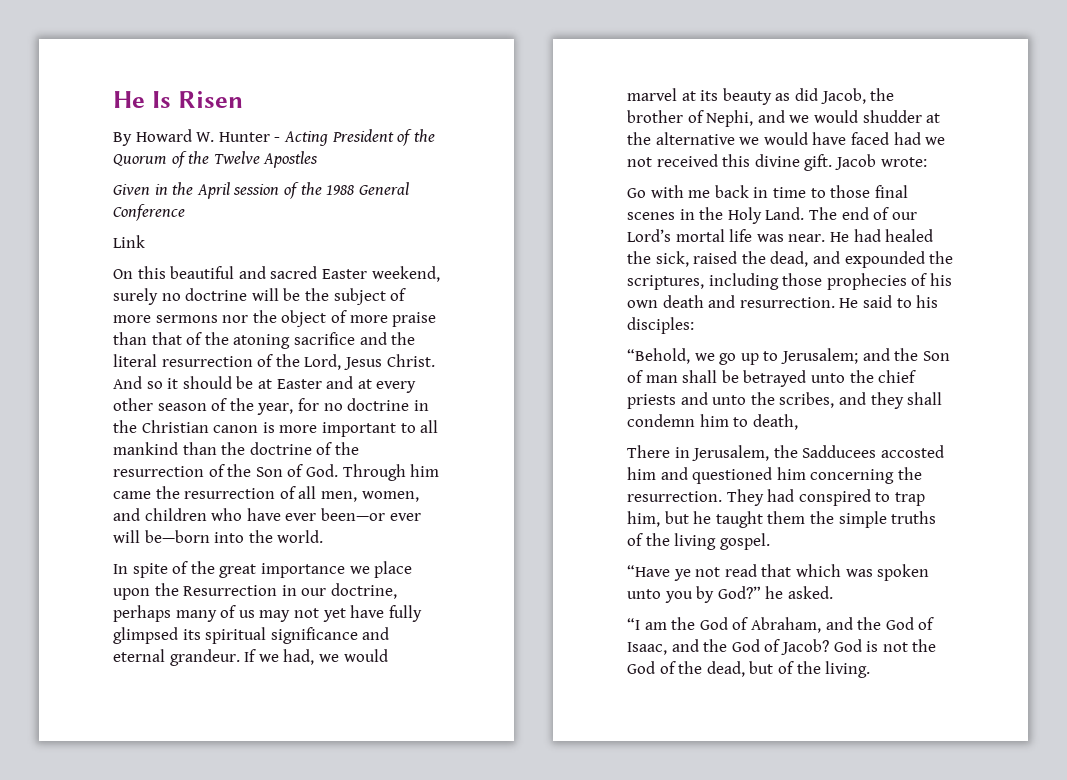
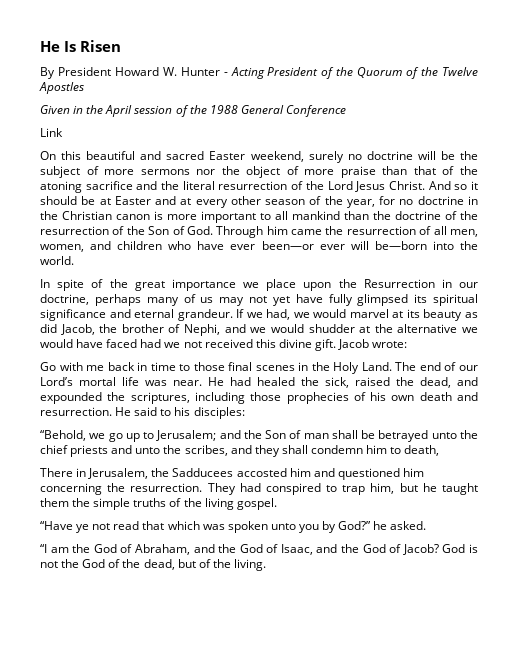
(132, 139) none -> [57,67,111,76] President
[304,354,342,370] Lord, -> [327,181,353,190] Lord

